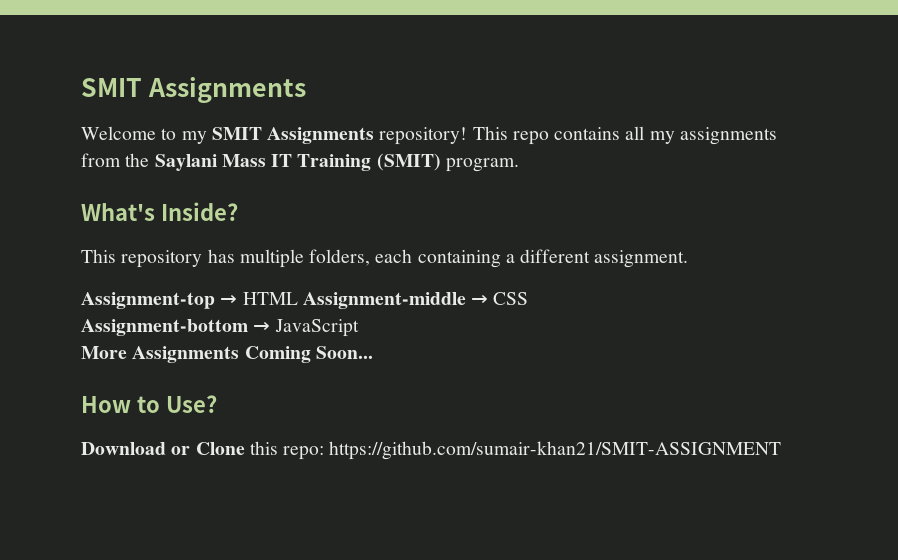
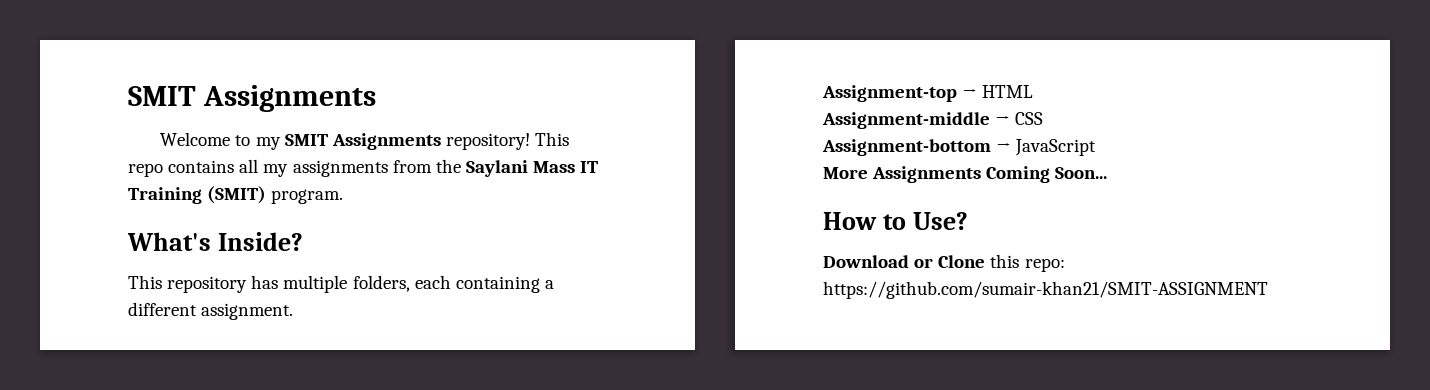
(298, 298) none -> (1034, 91) //

